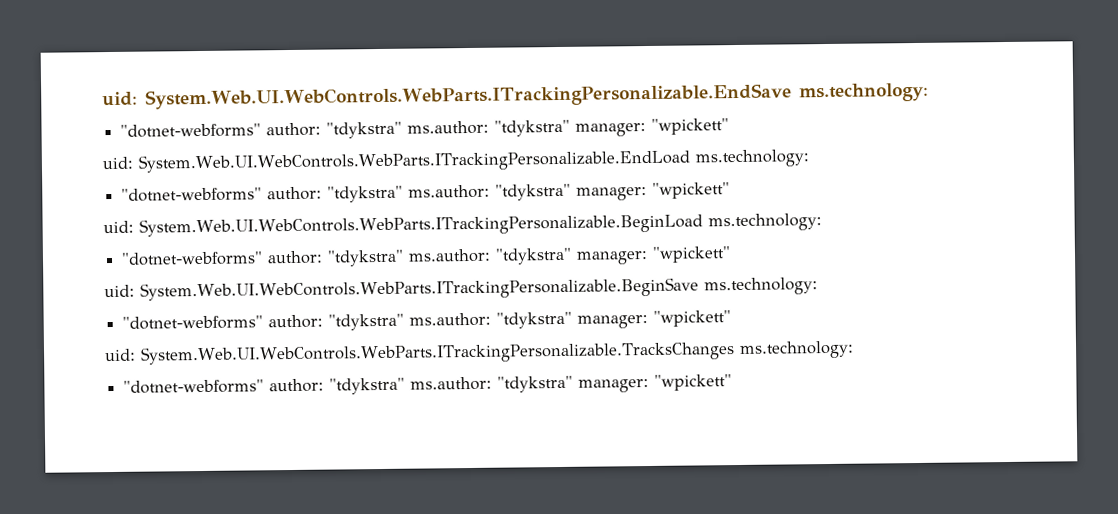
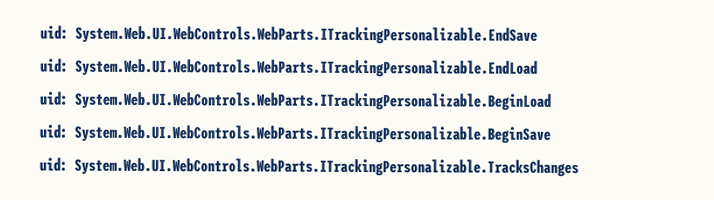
[798,82,929,103] [120,118,730,139] [102,149,810,174] [121,182,731,203] [103,213,822,238] [121,246,732,267] [104,277,818,302] [122,310,732,331] [105,340,854,366] [123,374,733,395] ms.technology: // "dotnet-webforms" author: "tdykstra" ms.author: "tdykstra" manager: "wpickett" // uid: System.Web.UI.WebControls.WebParts.ITrackingPersonalizable.EndLoad ms.technology: // "dotnet-webforms" author: "tdykstra" ms.author: "tdykstra" manager: "wpickett" // uid: System.Web.UI.WebControls.WebParts.ITrackingPersonalizable.BeginLoad ms.technology: // "dotnet-webforms" author: "tdykstra" ms.author: "tdykstra" manager: "wpickett" // uid: System.Web.UI.WebControls.WebParts.ITrackingPersonalizable.BeginSave ms.technology: // "dotnet-webforms" author: "tdykstra" ms.author: "tdykstra" manager: "wpickett" // uid: System.Web.UI.WebControls.WebParts.ITrackingPersonalizable.TracksChanges ms.technology: // "dotnet-webforms" author: "tdykstra" ms.author: "tdykstra" manager: "wpickett" -> [40,58,538,78] [39,91,552,111] [39,124,551,144] [39,157,579,178] // uid: System.Web.UI.WebControls.WebParts.ITrackingPersonalizable.EndLoad // uid: System.Web.UI.WebControls.WebParts.ITrackingPersonalizable.BeginLoad // uid: System.Web.UI.WebControls.WebParts.ITrackingPersonalizable.BeginSave // uid: System.Web.UI.WebControls.WebParts.ITrackingPersonalizable.TracksChanges

